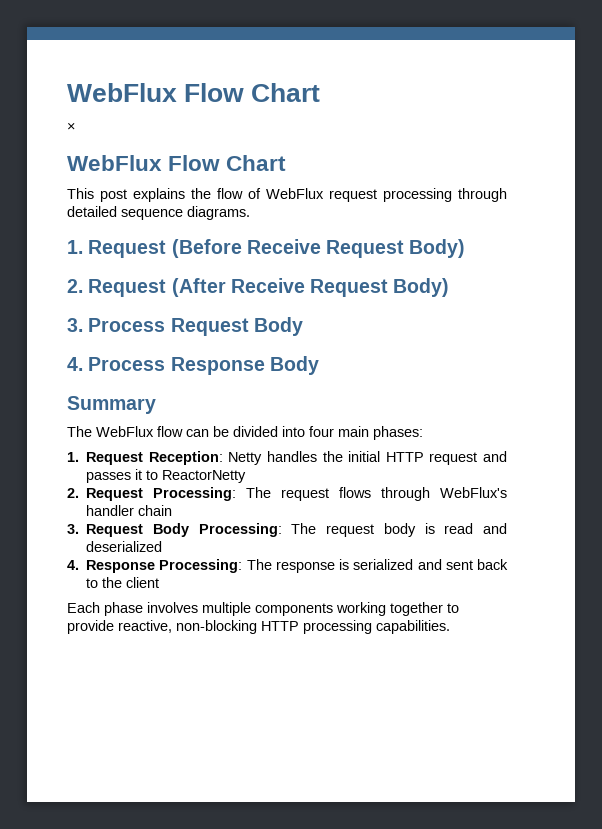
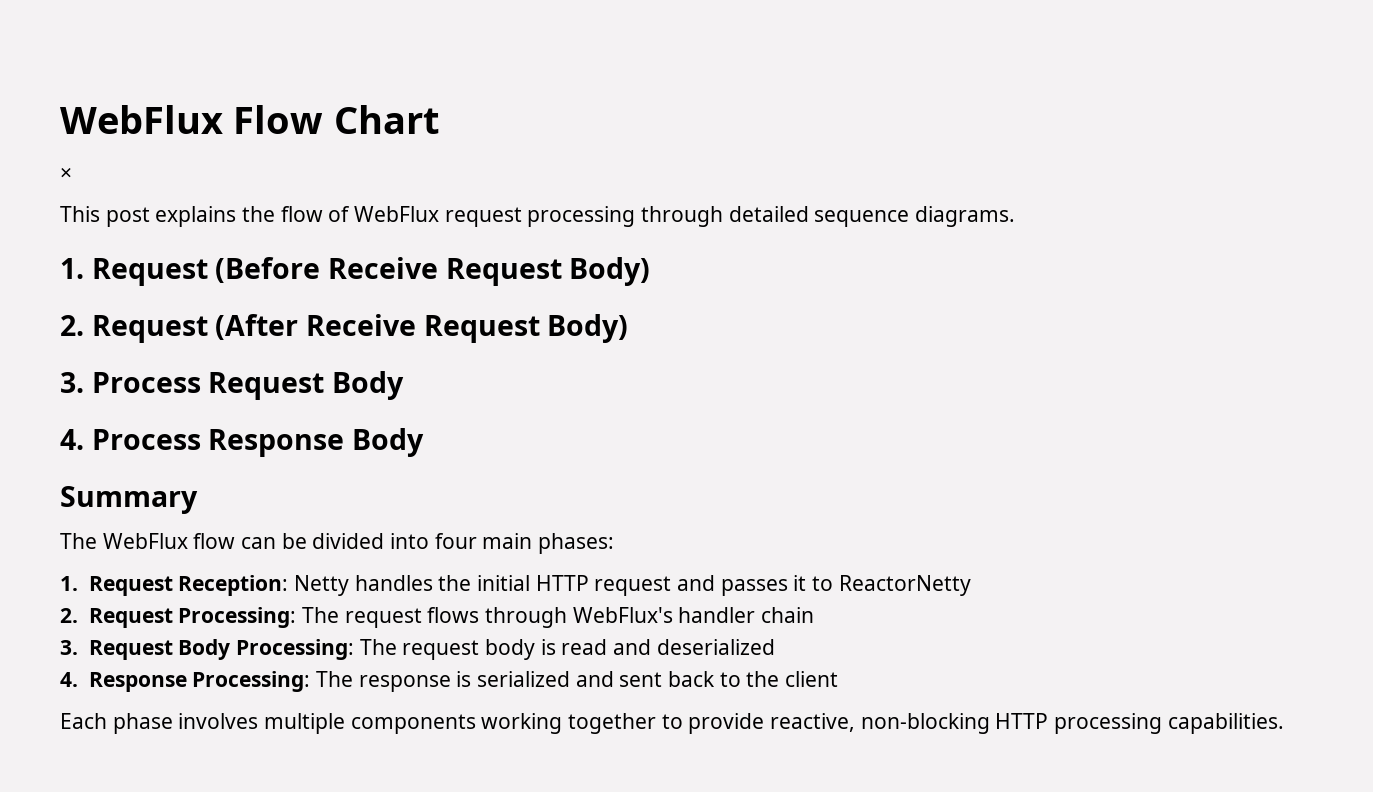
[67,155,287,171] // WebFlux Flow Chart -> (72, 173) none

